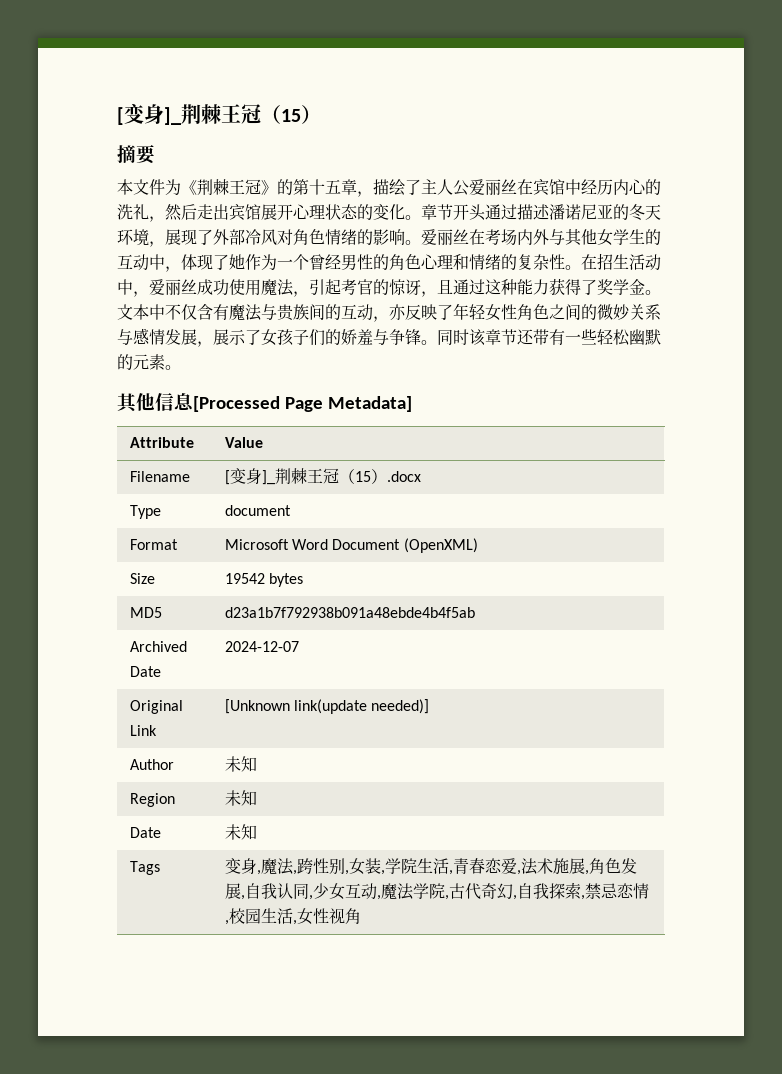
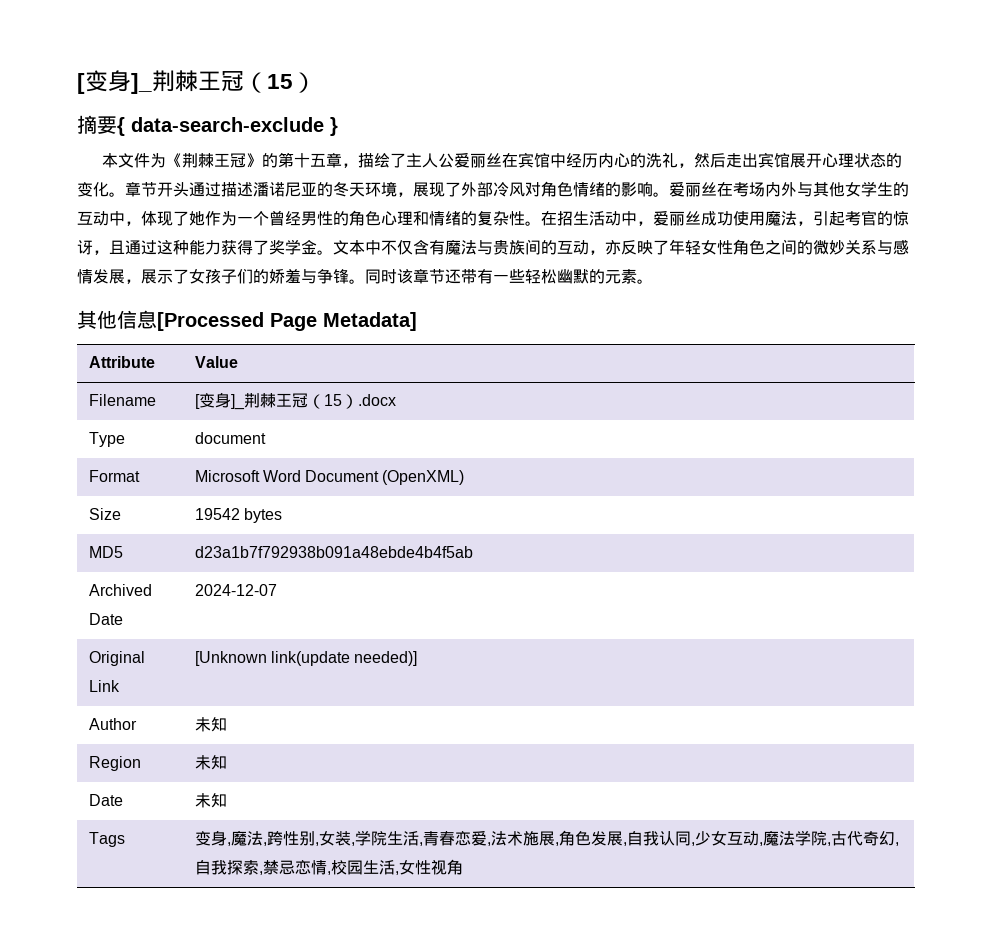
(155, 154) none -> [117,117,338,136] { data-search-exclude }

